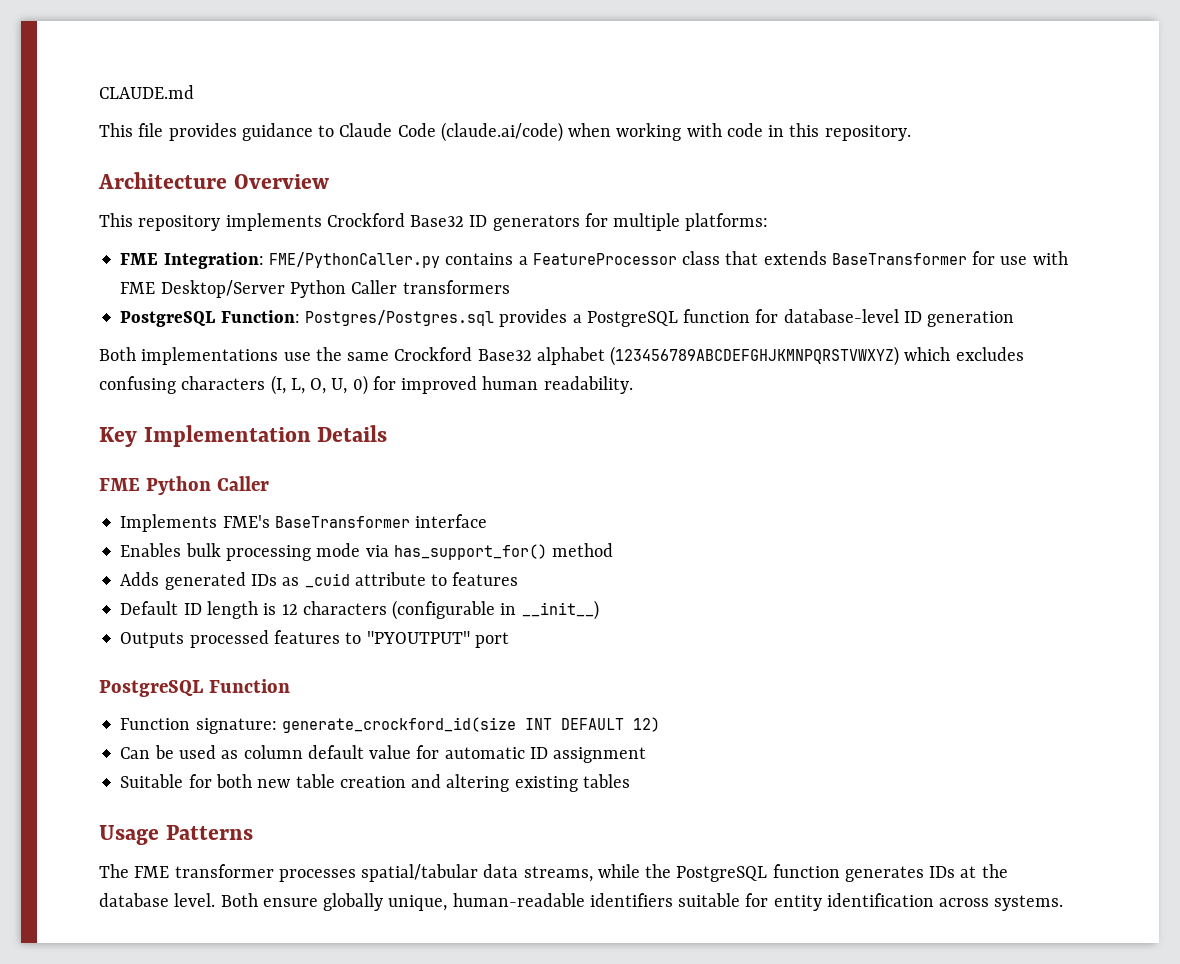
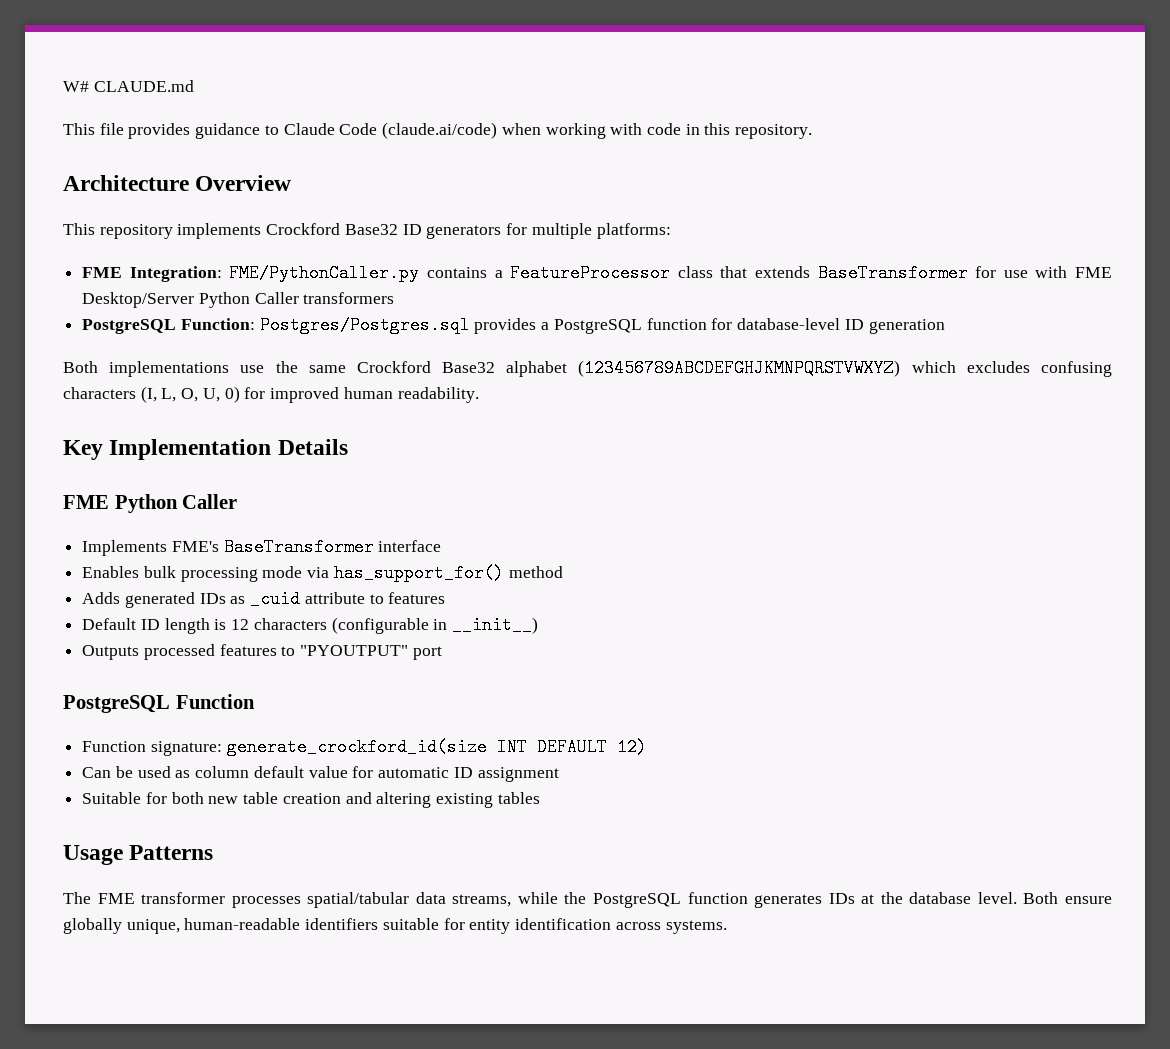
(99, 92) none -> [63,81,89,92] W#

